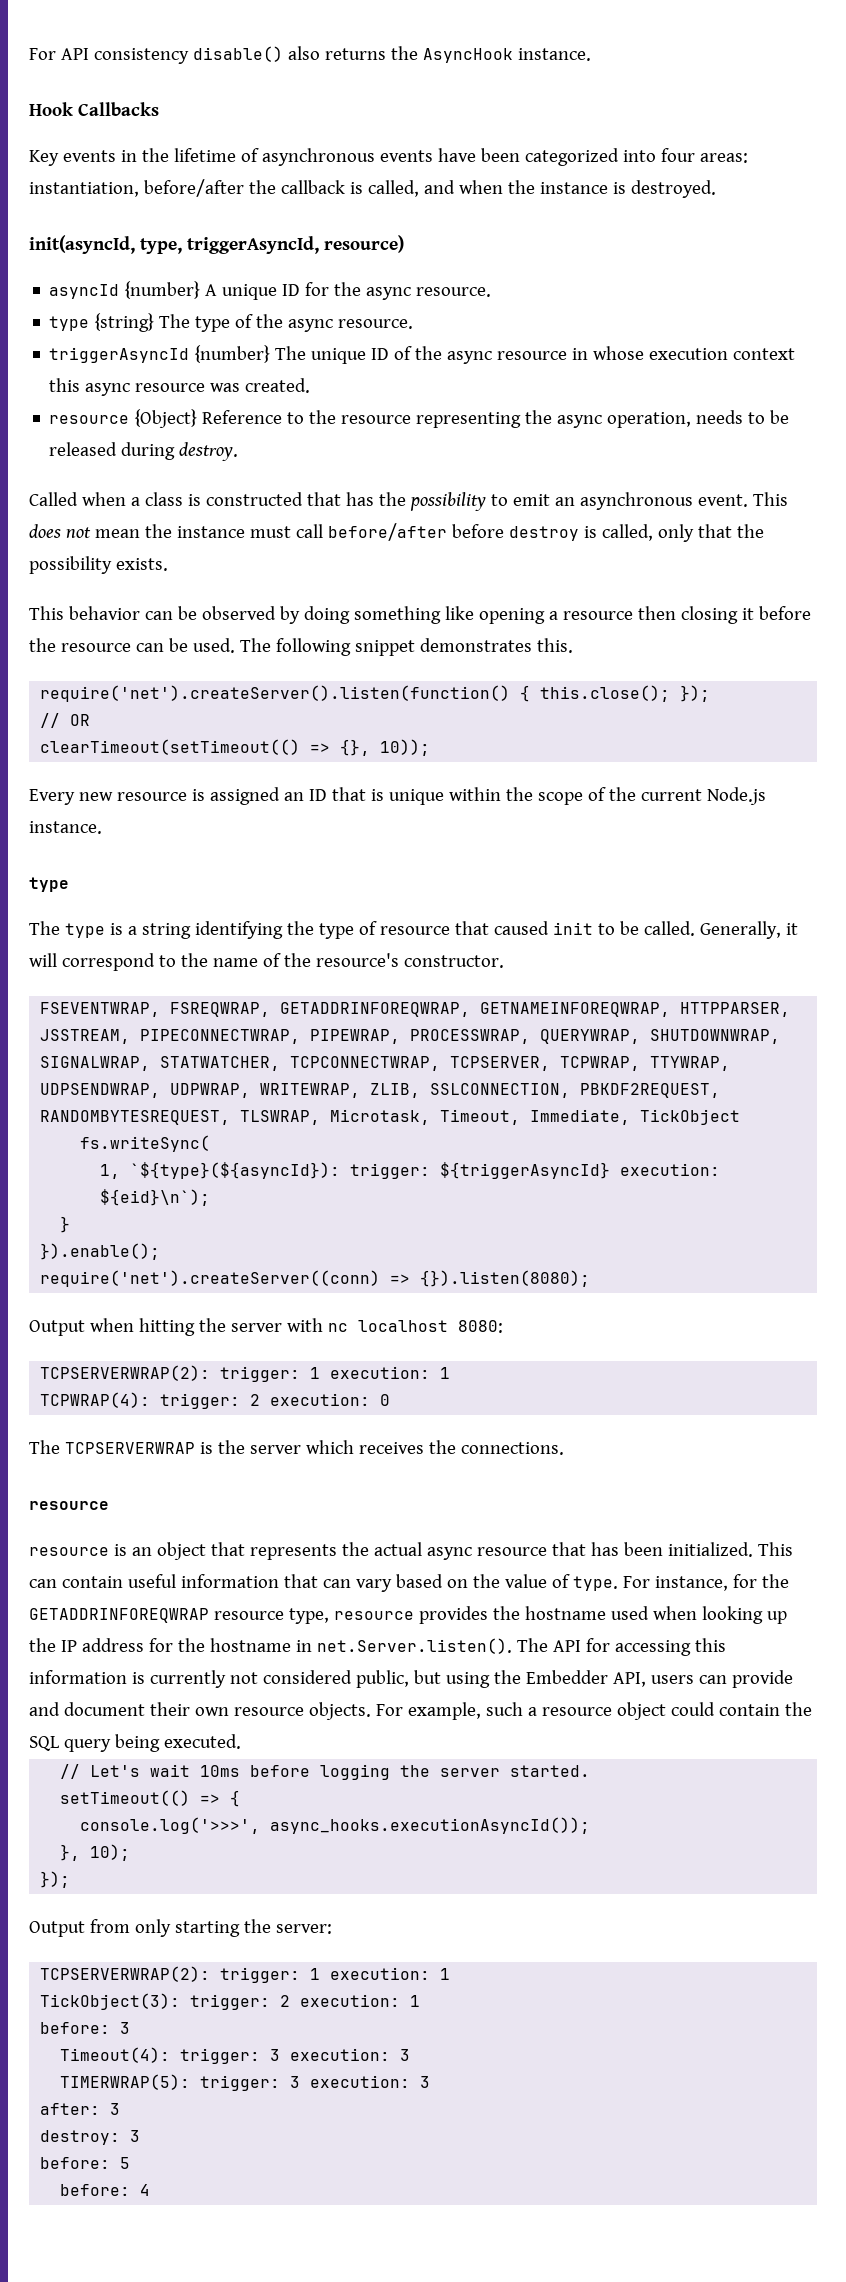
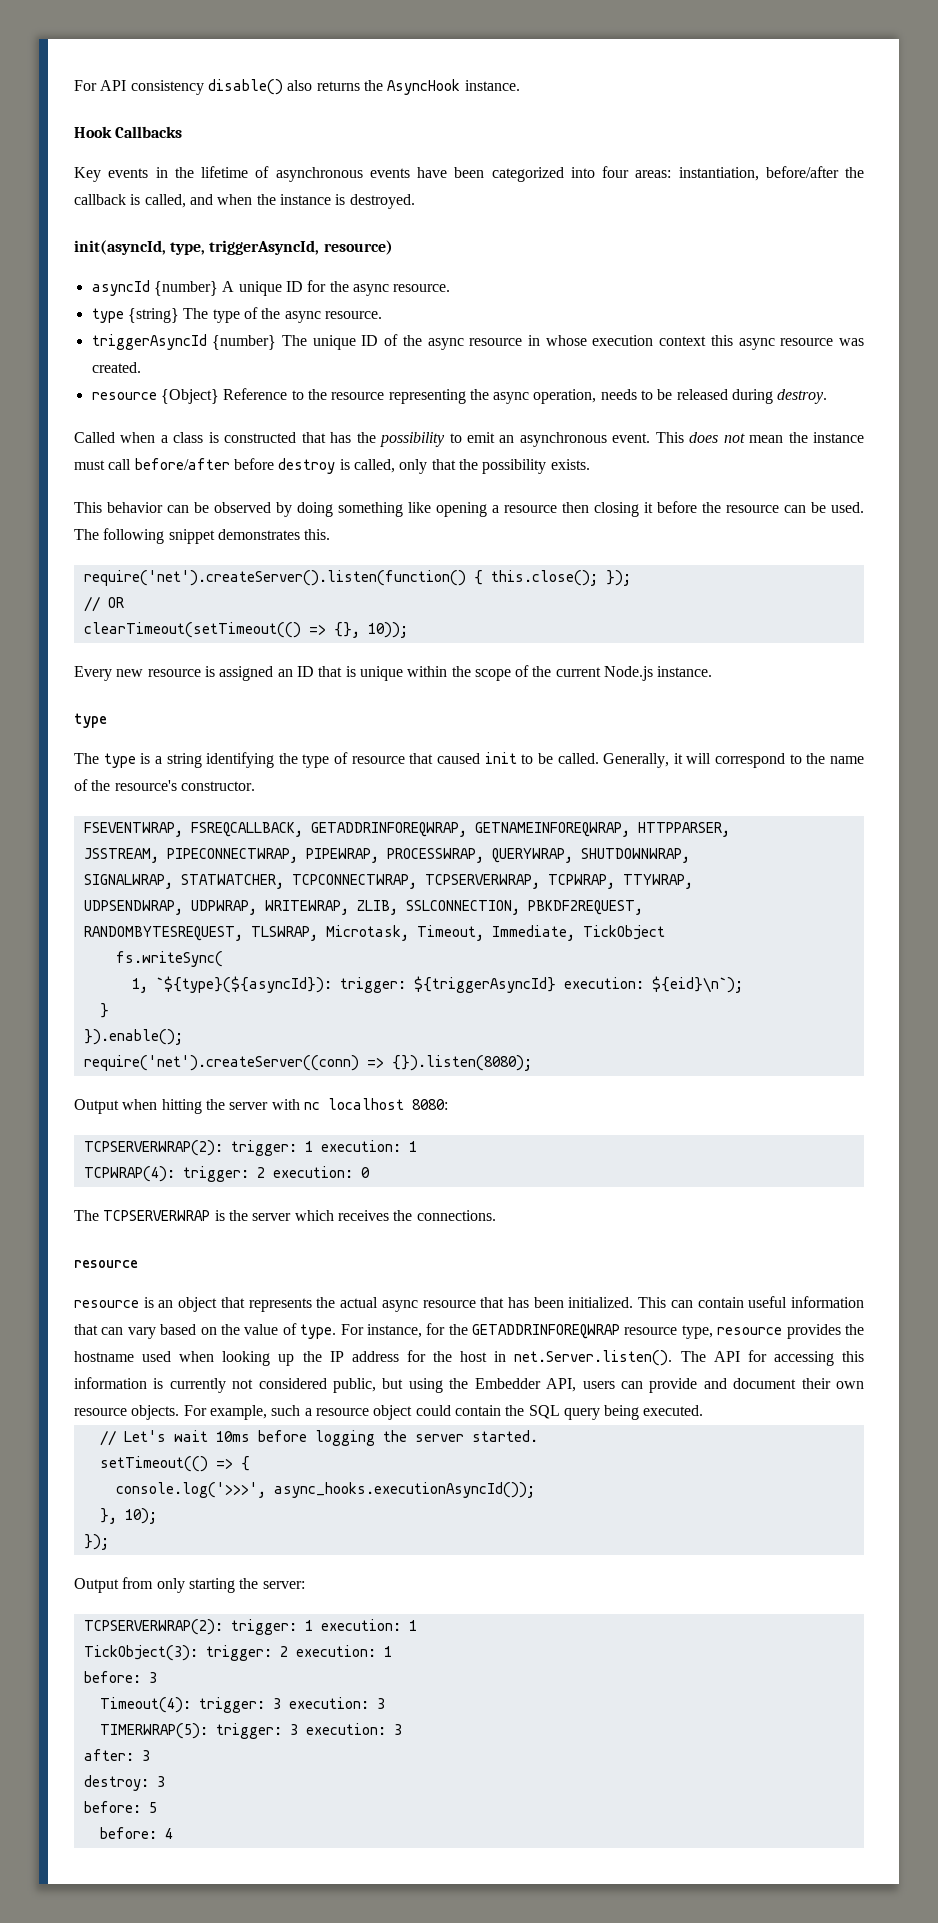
[170,1002,271,1017] FSREQWRAP, -> [190,822,303,837] FSREQCALLBACK,
[450,1056,551,1071] TCPSERVER, -> [424,874,540,889] TCPSERVERWRAP,
[209,1638,291,1652] hostname -> [460,1351,488,1362] host

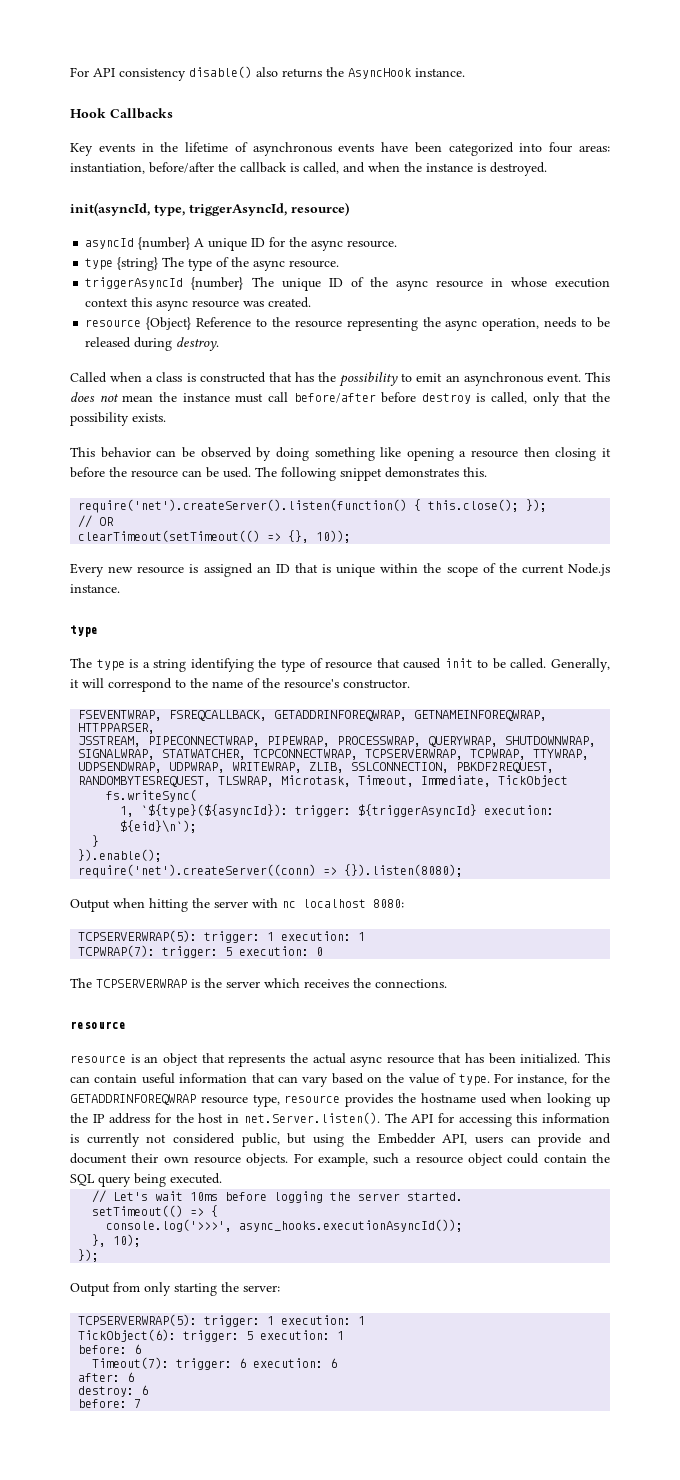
[83,1140,417,1156] [83,1166,265,1182] TCPSERVERWRAP(2): trigger: 1 execution: 1 // TCPWRAP(4): trigger: 2 -> [78,930,366,943] [78,945,233,958] TCPSERVERWRAP(5): trigger: 1 execution: 1 // TCPWRAP(7): trigger: 5
[83,1619,417,1635] [83,1645,288,1661] TCPSERVERWRAP(2): trigger: 1 execution: 1 // TickObject(3): trigger: 2 -> [78,1314,366,1327] [78,1329,254,1342] TCPSERVERWRAP(5): trigger: 1 execution: 1 // TickObject(6): trigger: 5
[148,1672,157,1683] [99,1697,385,1713] [99,1723,402,1739] 3 // Timeout(4): trigger: 3 execution: 3 // TIMERWRAP(5): trigger: 3 execution: 3 -> [134,1344,142,1354] [92,1357,338,1370] 6 // Timeout(7): trigger: 6 execution: 6
[141,1750,150,1761] 3 -> [127,1372,135,1382] 6
[156,1776,165,1787] [83,1801,157,1813] [99,1827,173,1839] 3 // before: 5 // before: 4 -> [141,1385,149,1395] [78,1399,142,1408] 6 // before: 7

